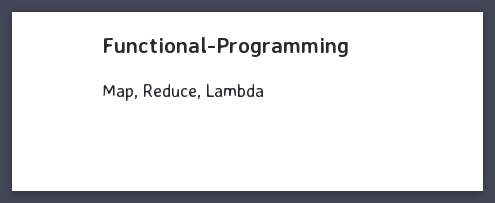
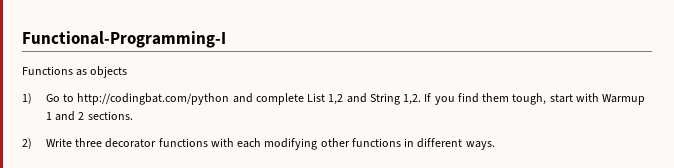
[102,37,349,57] [102,84,264,101] Functional-Programming // Map, Reduce, Lambda -> [22,31,226,48] [22,66,128,78] [22,93,646,105] [45,111,133,121] [22,138,495,150] Functional-Programming-I // Functions as objects // 1) Go to http://codingbat.com/python and complete List 1,2 and String 1,2. If you find them tough, start with Warmup 1 and 2 sections. // 2) Write three decorator functions with each modifying other functions in different ways.

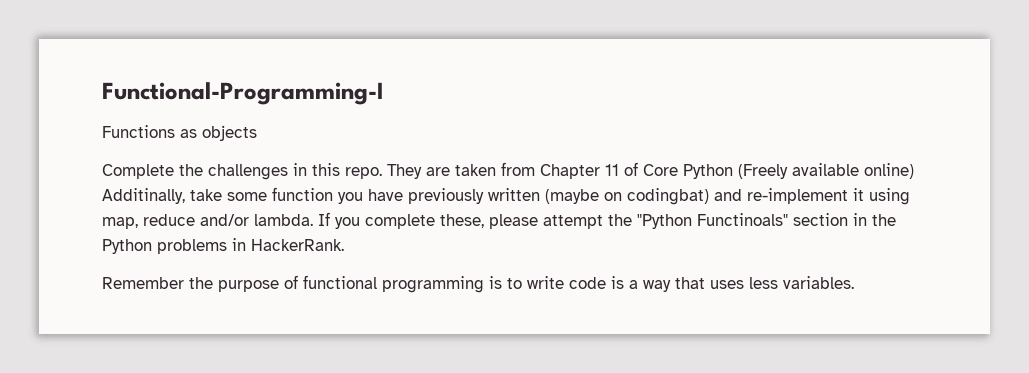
[22,93,646,105] [45,111,133,121] [22,138,495,150] 1) Go to http://codingbat.com/python and complete List 1,2 and String 1,2. If you find them tough, start with Warmup 1 and 2 sections. // 2) Write three decorator functions with each modifying other functions in different ways. -> [102,162,914,180] [102,187,910,205] [102,212,896,229] [102,238,344,254] [102,275,854,293] Complete the challenges in this repo. They are taken from Chapter 11 of Core Python (Freely available online) Additinally, take some function you have previously written (maybe on codingbat) and re-implement it using map, reduce and/or lambda. If you complete these, please attempt the "Python Functinoals" section in the Python problems in HackerRank. // Remember the purpose of functional programming is to write code is a way that uses less variables.

